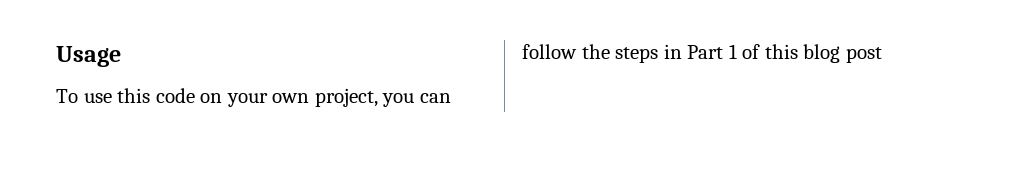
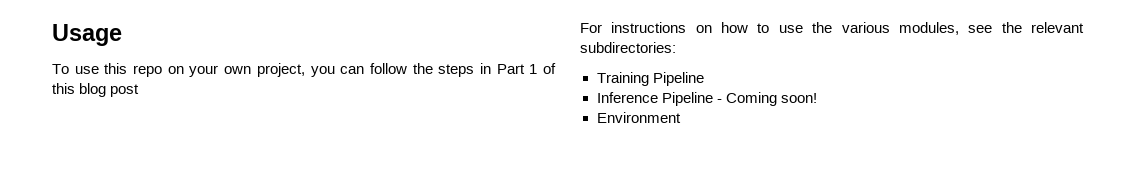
[155,88,195,103] code -> [133,65,163,77] repo
(882, 55) none -> [580,22,1084,35] [580,42,676,53] [596,72,704,86] [596,92,817,106] [596,112,681,123] // For instructions on how to use the various modules, see the relevant subdirectories: // Training Pipeline // Inference Pipeline - Coming soon! // Environment

